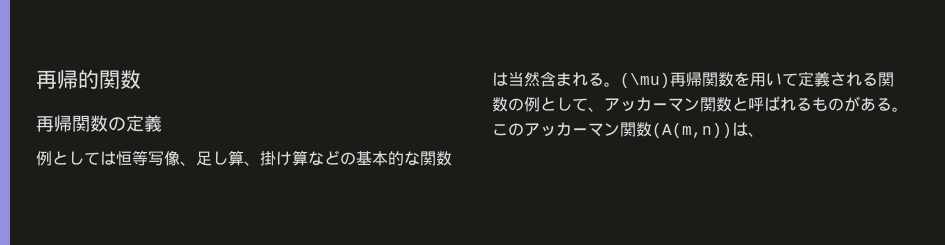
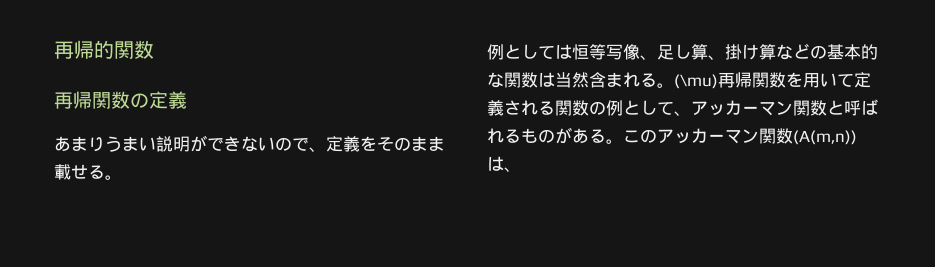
(162, 123) none -> [54,135,445,152] [54,164,122,180] // あまりうまい説明ができないので、定義をそのまま載せる。

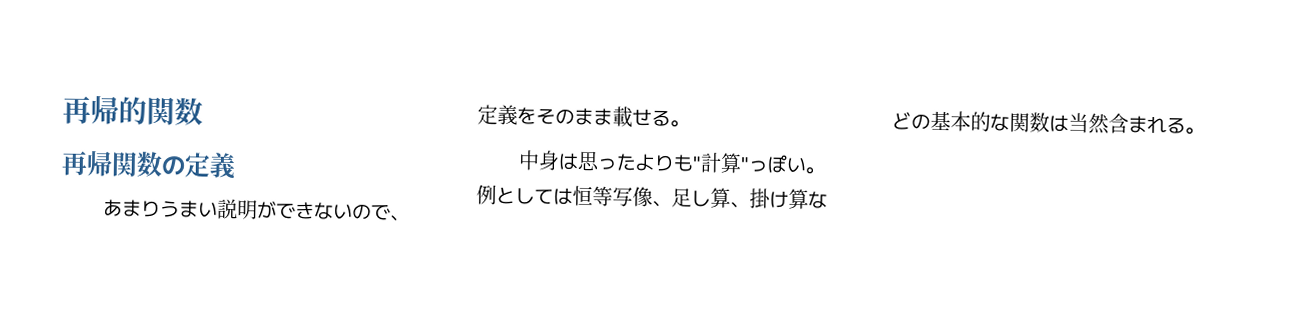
(122, 177) none -> [518,150,826,175] 中身は思ったよりも"計算"っぽい。
[674,72,871,89] [487,99,878,116] [487,127,857,145] [487,156,521,172] (\mu)再帰関数を用いて定義される関数の例として、アッカーマン関数と呼ばれるものがある。このアッカーマン関数(A(m,n))は、 -> (1205, 131) none

